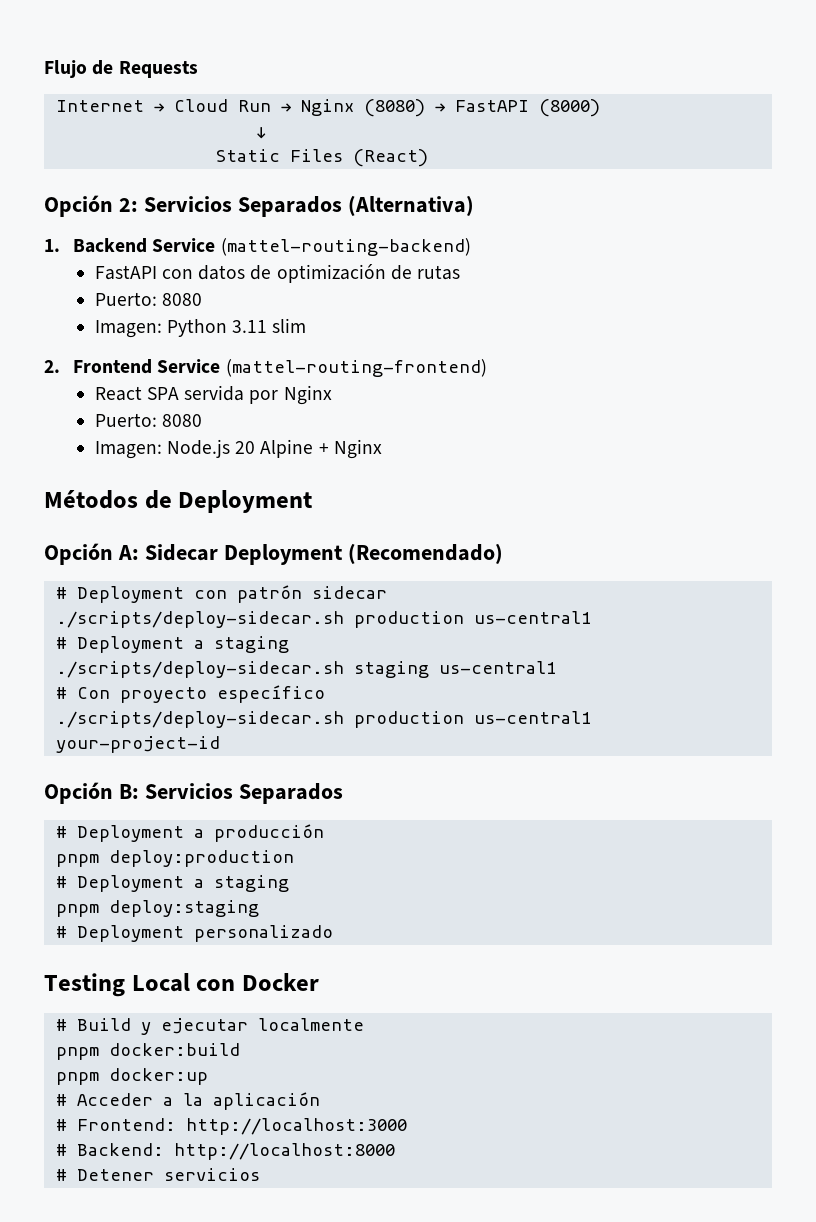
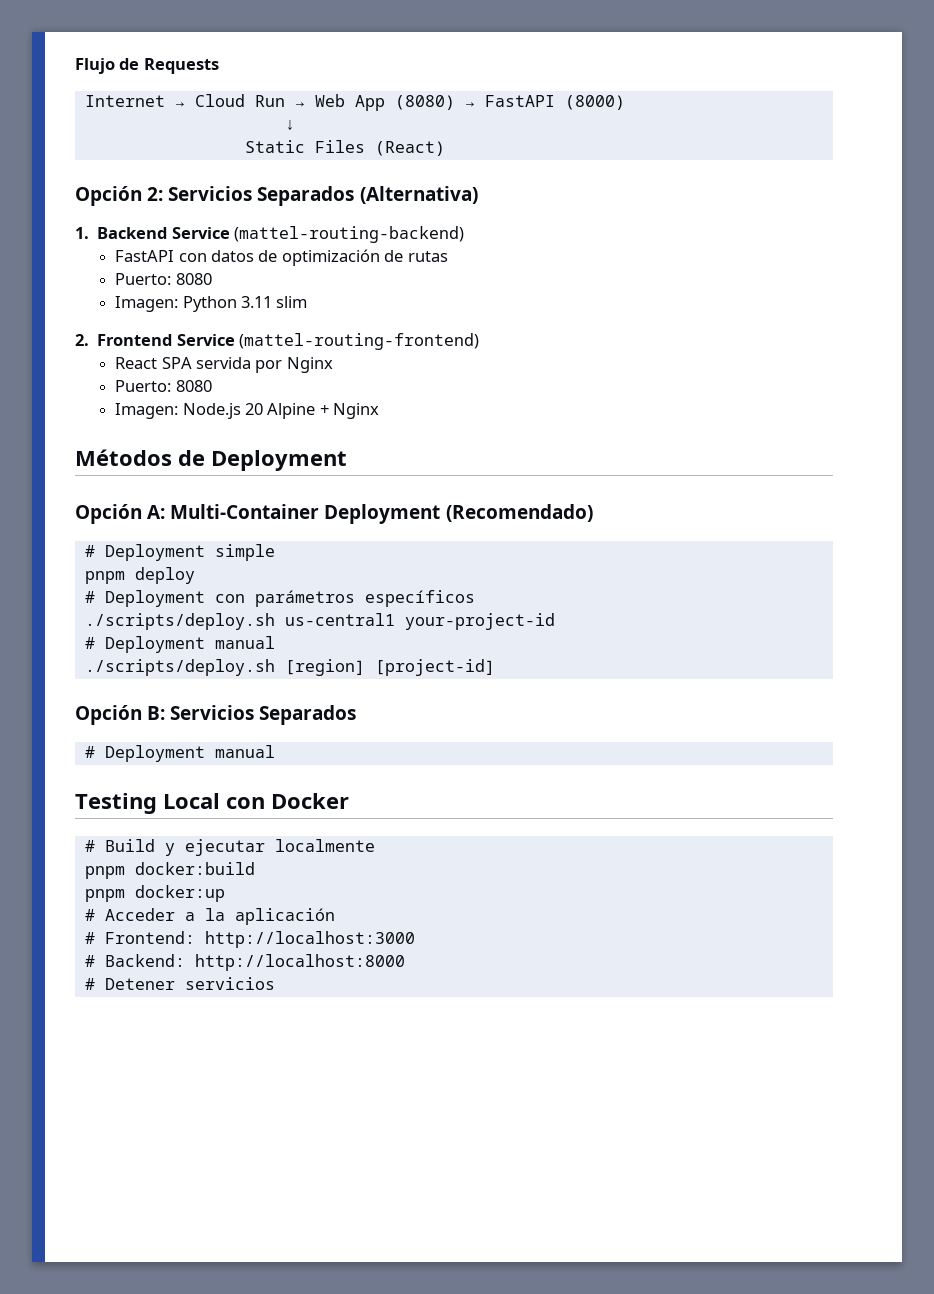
[300,99,354,116] Nginx -> [314,94,385,111] Web App
[144,544,218,561] Sidecar -> [170,504,320,519] Multi-Container
[193,585,387,603] [55,611,591,628] [55,636,289,653] [55,661,556,678] [55,685,325,703] [55,711,591,728] [55,736,220,753] con patrón sidecar // ./scripts/deploy-sidecar.sh production us-central1 // # Deployment a staging // ./scripts/deploy-sidecar.sh staging us-central1 // # Con proyecto específico // ./scripts/deploy-sidecar.sh production us-central1 your-project-id -> [214,544,275,561] [84,567,195,584] [84,590,475,607] [84,613,555,630] [84,636,275,653] [84,659,495,676] simple // pnpm deploy // # Deployment con parámetros específicos // ./scripts/deploy.sh us-central1 your-project-id // # Deployment manual // ./scripts/deploy.sh [region] [project-id]
[193,824,324,842] [55,850,294,867] [55,875,289,892] [55,900,259,917] [55,925,333,942] a producción // pnpm deploy:production // # Deployment a staging // pnpm deploy:staging // # Deployment personalizado -> [214,745,275,758] manual

